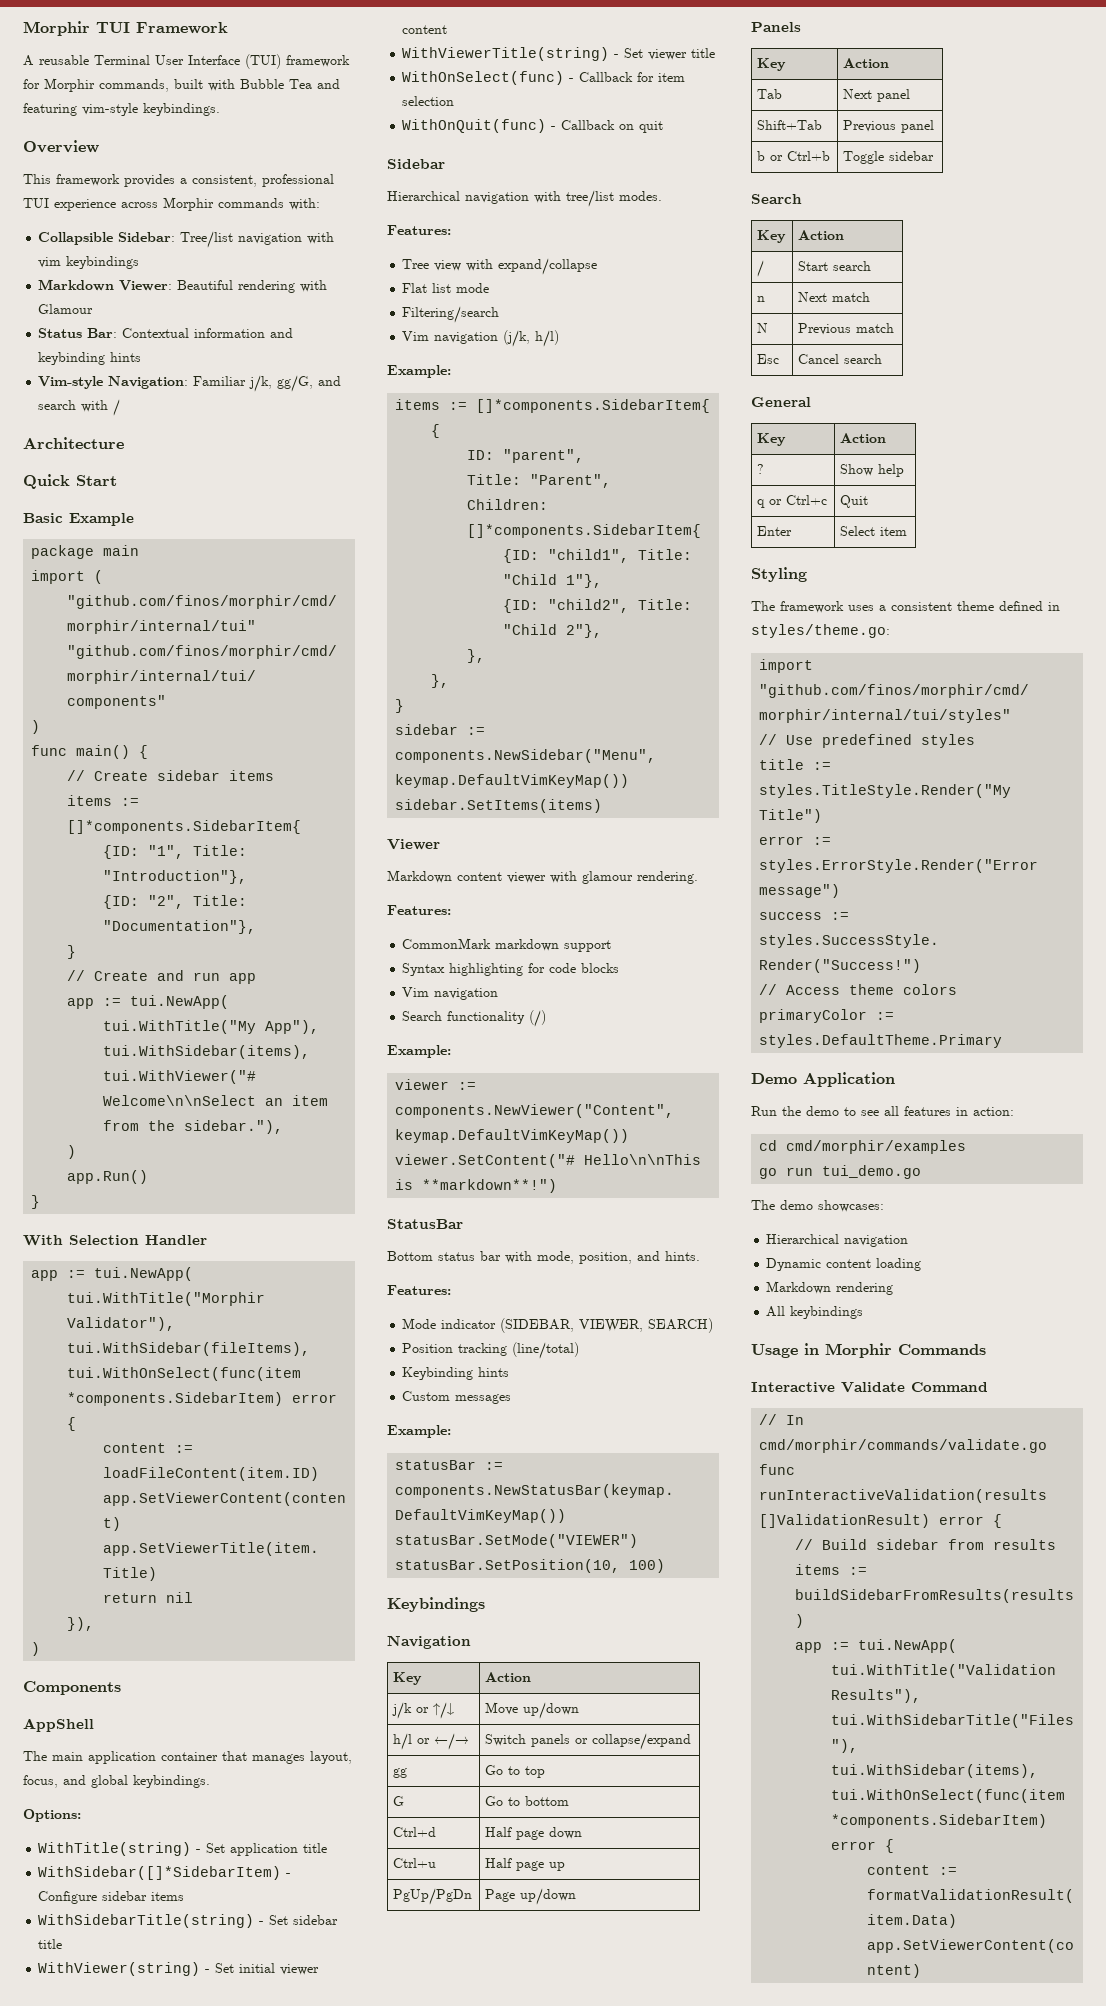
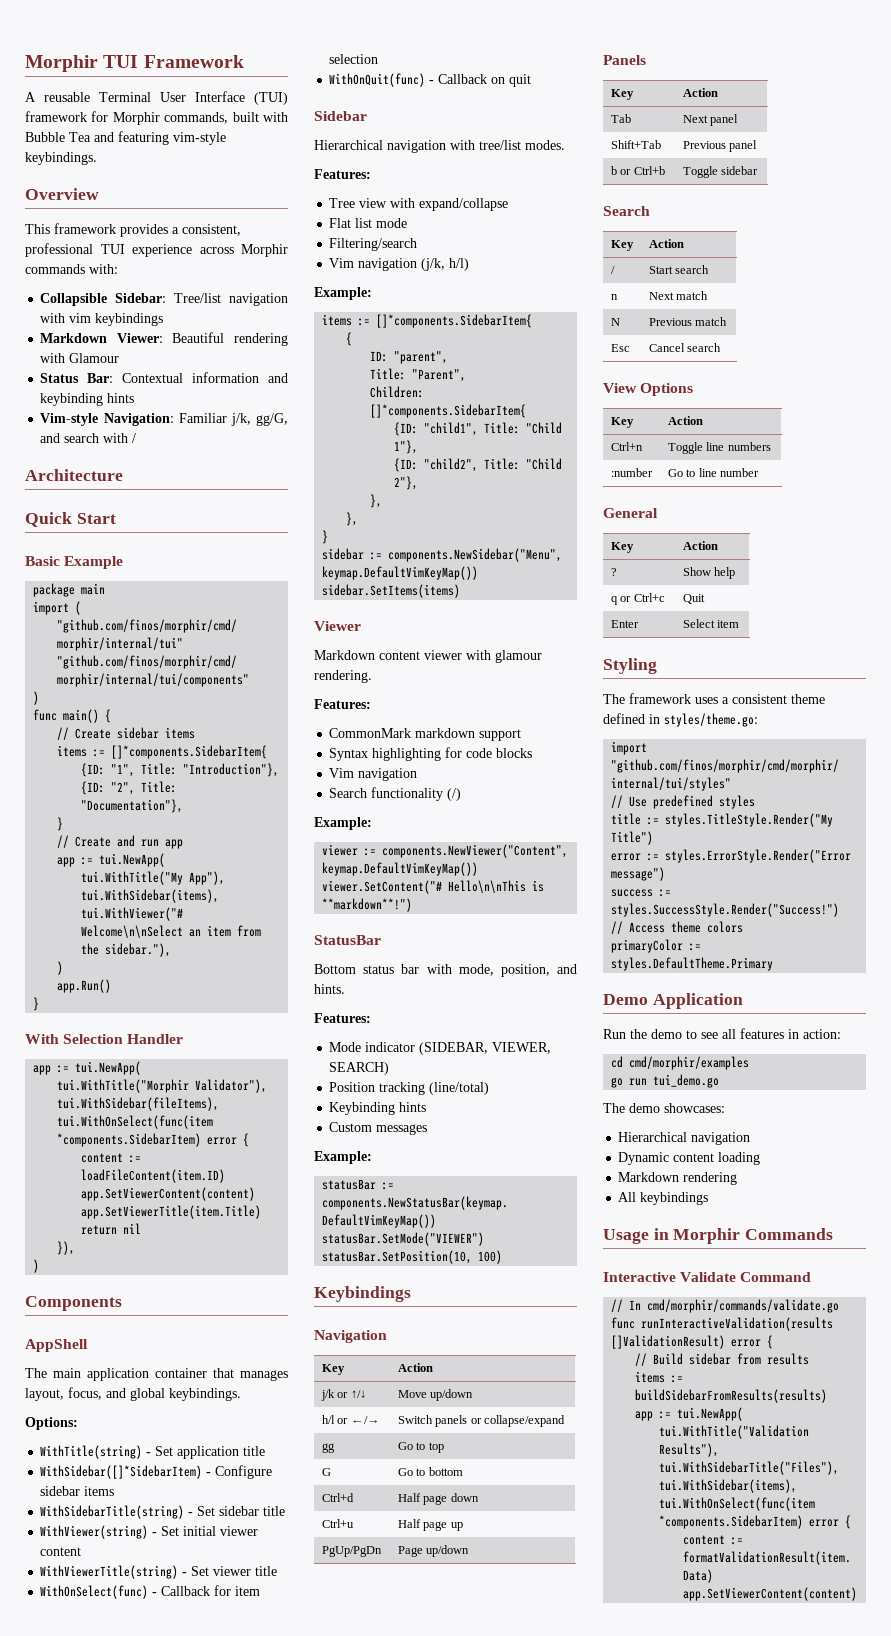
(883, 359) none -> [603,383,694,396] [610,417,634,428] [667,416,703,425] [610,442,643,451] [667,442,771,454] [610,468,653,477] [667,468,759,477] // View Options // Key | Action // Ctrl+n | Toggle line numbers // :number | Go to line number

